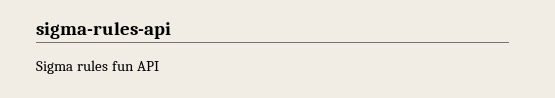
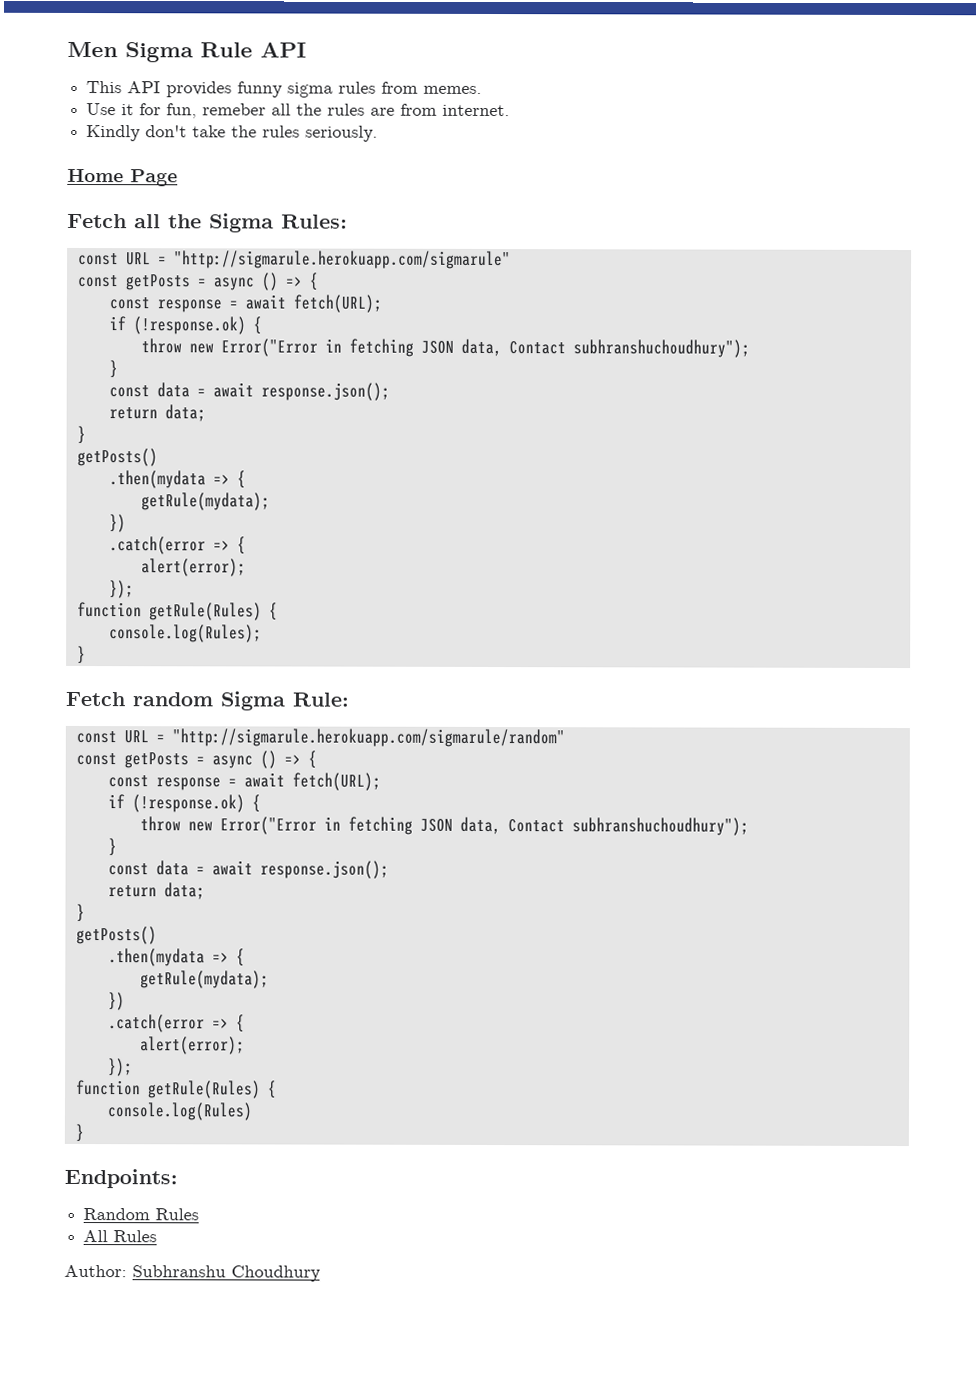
[36,22,171,39] [36,60,159,74] sigma-rules-api // Sigma rules fun API -> [67,41,307,63] [86,81,483,98] [86,103,511,119] [86,125,379,142] [67,168,178,187] [67,213,348,233] [77,250,511,270] [76,272,319,291] [108,294,382,313] [108,316,262,335] [140,338,750,358] [108,360,118,379] [108,382,390,401] [108,404,206,422] [76,425,86,445] [76,447,158,467] [108,470,246,489] [140,492,270,511] [108,514,126,533] [108,536,246,555] [140,558,246,577] [108,580,134,599] [76,601,278,621] [108,624,262,643] [76,645,86,665] [65,691,349,711] [75,728,565,748] [75,750,317,769] [107,772,381,791] [107,794,261,813] [139,816,749,836] [107,838,117,857] [107,860,389,879] [107,882,205,900] [75,903,85,923] [75,925,157,945] [107,948,245,967] [139,970,269,989] [107,992,125,1011] [107,1014,245,1033] [139,1036,245,1055] [107,1058,133,1077] [75,1079,277,1099] [106,1102,252,1121] [74,1123,84,1143] [64,1168,178,1189] [83,1208,200,1221] [83,1230,158,1243] [64,1264,321,1282] Men Sigma Rule API // This API provides funny sigma rules from memes. // Use it for fun, remeber all the rules are from internet. // Kindly don't take the rules seriously. // Home Page // Fetch all the Sigma Rules: // const URL = "http://sigmarule.herokuapp.com/sigmarule" // const getPosts = async () => { // const response = await fetch(URL); // if (!response.ok) { // throw new Error("Error in fetching JSON data, Contact subhranshuchoudhury"); // } // const data = await response.json(); // return data; // } // getPosts() // .then(mydata => { // getRule(mydata); // }) // .catch(error => { // alert(error); // }); // function getRule(Rules) { // console.log(Rules); // } // Fetch random Sigma Rule: // const URL = "http://sigmarule.herokuapp.com/sigmarule/random" // const getPosts = async () => { // const response = await fetch(URL); // if (!response.ok) { // throw new Error("Error in fetching JSON data, Contact subhranshuchoudhury"); // } // const data = await response.json(); // return data; // } // getPosts() // .then(mydata => { // getRule(mydata); // }) // .catch(error => { // alert(error); // }); // function getRule(Rules) { // console.log(Rules) // } // Endpoints: // Random Rules // All Rules // Author: Subhranshu Choudhury

